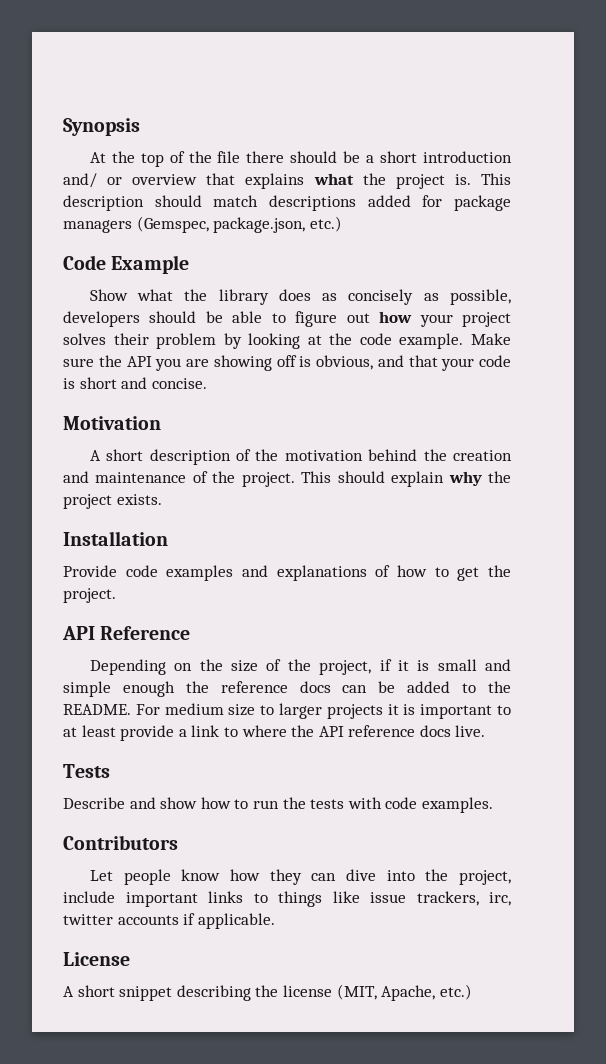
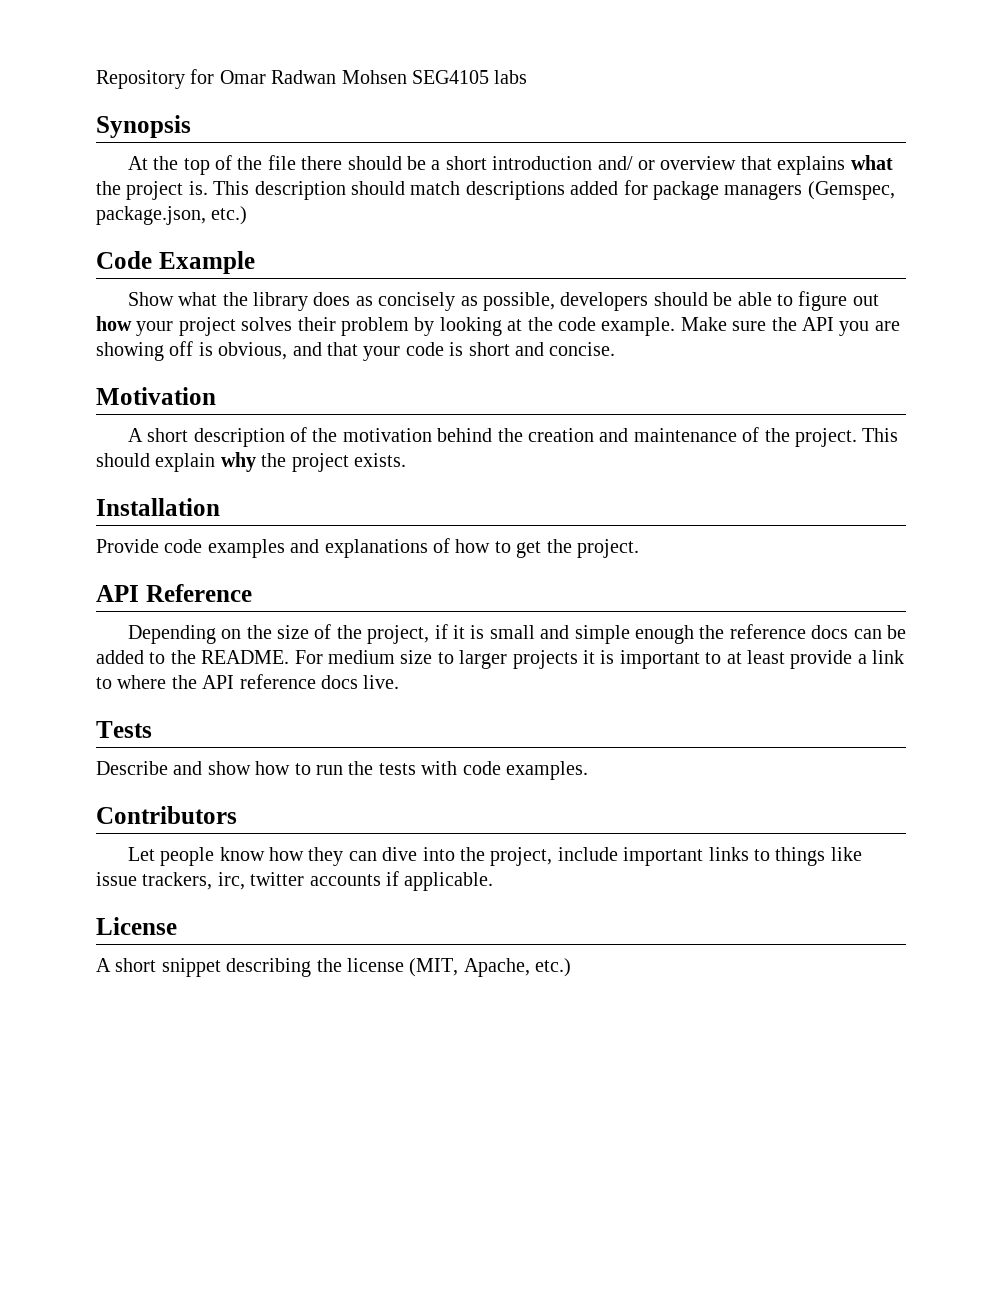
(63, 127) none -> [96,69,528,89] Repository for Omar Radwan Mohsen SEG4105 labs //

